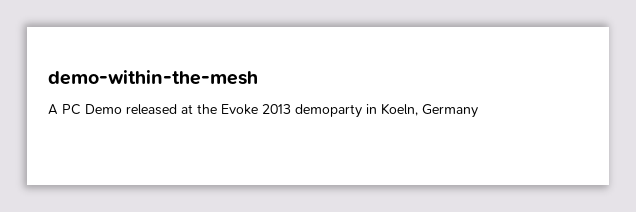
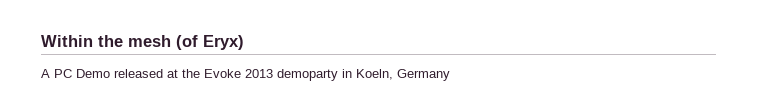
[48,70,258,85] demo-within-the-mesh -> [41,35,244,50] Within the mesh (of Eryx)

